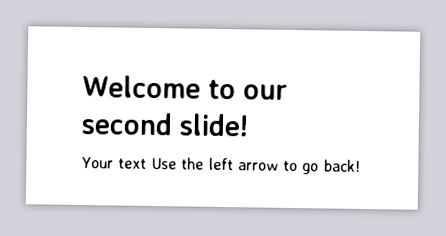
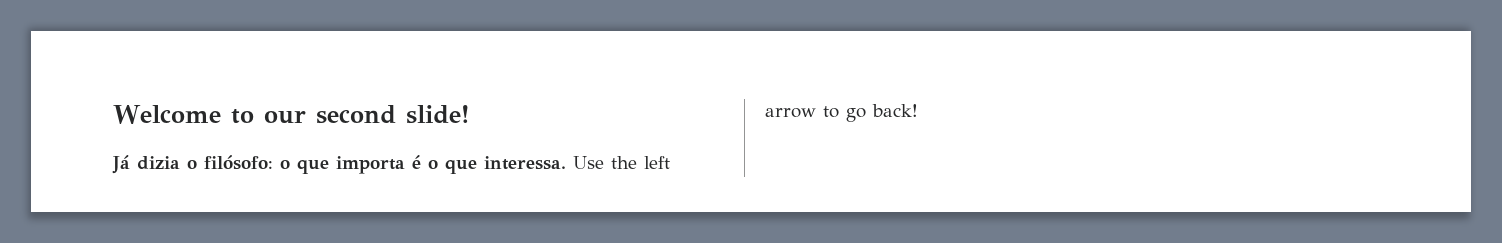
[81,157,147,169] Your text -> [112,155,566,174] Já dizia o filósofo: o que importa é o que interessa.

